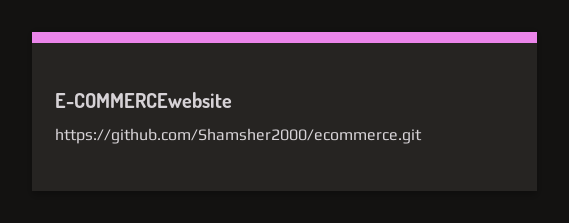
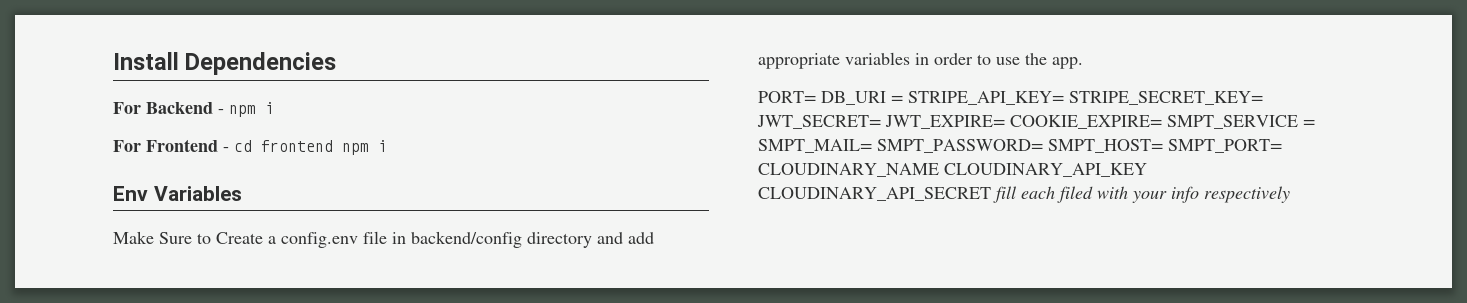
[55,92,232,108] [55,128,422,144] E-COMMERCEwebsite // https://github.com/Shamsher2000/ecommerce.git -> [113,52,337,75] [113,102,274,117] [113,139,387,155] [113,186,242,201] [113,231,654,248] [758,52,1083,69] [758,91,1263,105] [757,115,1315,129] [758,139,1282,153] [758,163,1147,177] [758,186,1290,203] Install Dependencies // For Backend - npm i // For Frontend - cd frontend npm i // Env Variables // Make Sure to Create a config.env file in backend/config directory and add appropriate variables in order to use the app. // PORT= DB_URI = STRIPE_API_KEY= STRIPE_SECRET_KEY= JWT_SECRET= JWT_EXPIRE= COOKIE_EXPIRE= SMPT_SERVICE = SMPT_MAIL= SMPT_PASSWORD= SMPT_HOST= SMPT_PORT= CLOUDINARY_NAME CLOUDINARY_API_KEY CLOUDINARY_API_SECRET fill each filed with your info respectively

